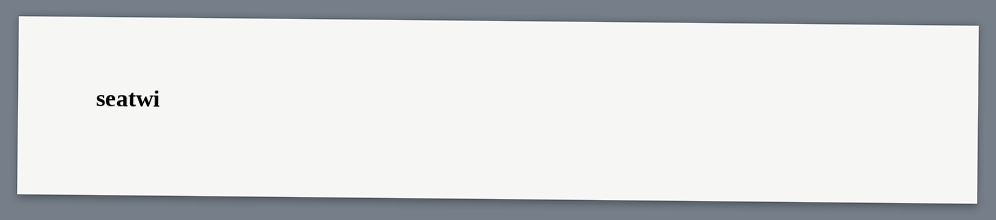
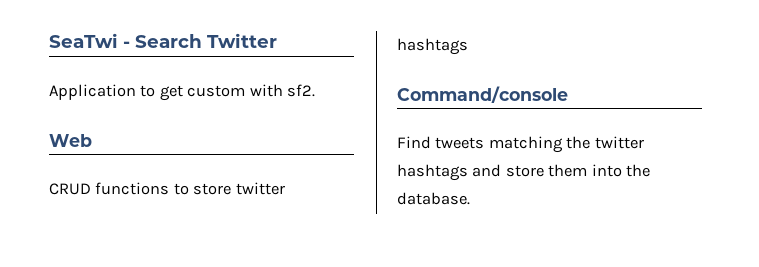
[96,90,161,107] seatwi -> [49,33,277,48] [49,84,316,101] [49,134,92,147] [49,182,285,195] [397,38,468,55] [397,86,568,103] [397,136,644,153] [397,164,651,181] [397,192,470,205] SeaTwi - Search Twitter // Application to get custom with sf2. // Web // CRUD functions to store twitter hashtags // Command/console // Find tweets matching the twitter hashtags and store them into the database.

